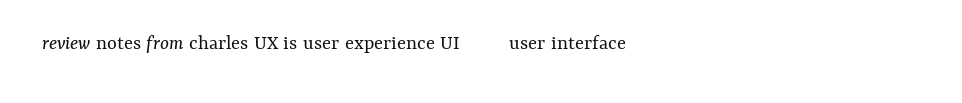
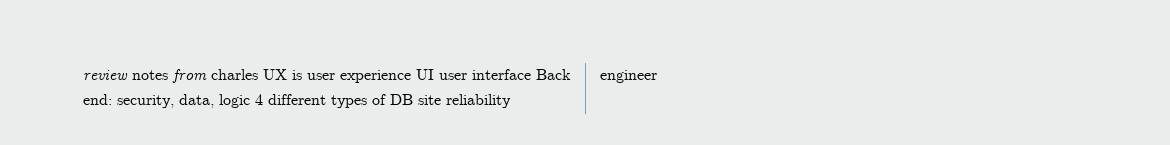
(626, 42) none -> [536,69,571,80] [83,94,511,108] [600,70,657,83] Back end: security, data, logic 4 different types of DB site reliability engineer

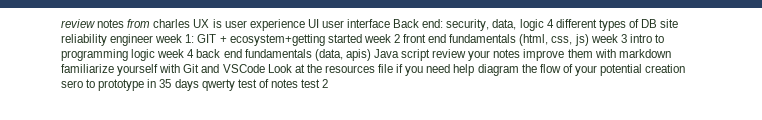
(657, 76) none -> [155,34,664,46] [61,49,671,61] [61,64,686,76] [61,79,329,91] week 1: GIT + ecosystem+getting started week 2 front end fundamentals (html, css, js) week 3 intro to programming logic week 4 back end fundamentals (data, apis) Java script review your notes improve them with markdown familiarize yourself with Git and VSCode Look at the resources file if you need help diagram the flow of your potential creation sero to prototype in 35 days qwerty test of notes test 2

